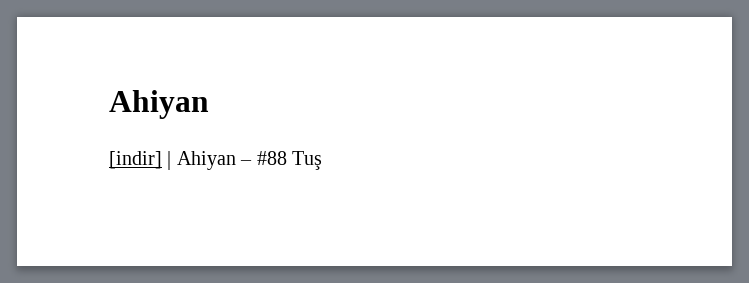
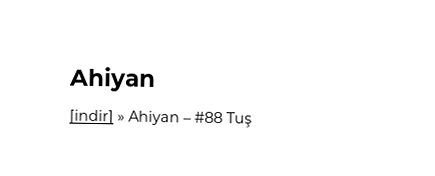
[167,151,172,170] | -> [117,114,125,122] »

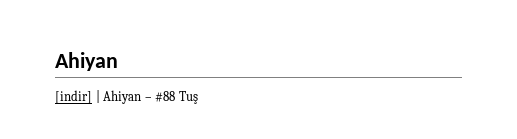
[117,114,125,122] » -> [95,90,100,103] |

